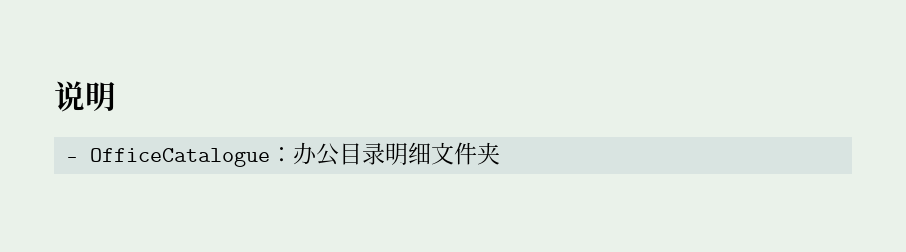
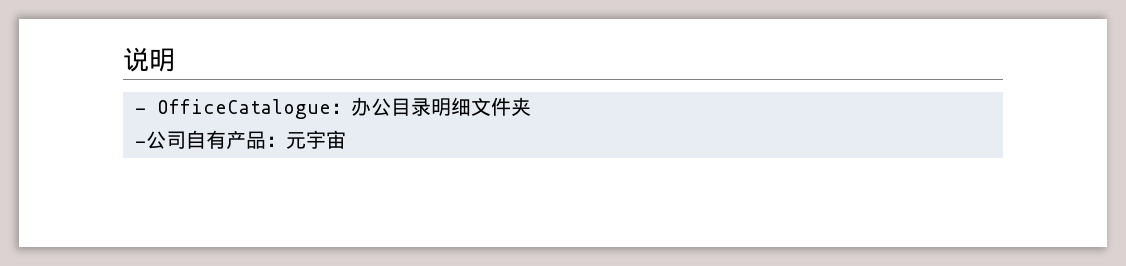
(500, 153) none -> [135,130,347,149] // -公司自有产品：元宇宙

